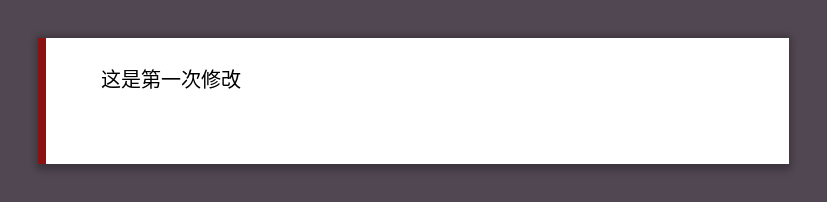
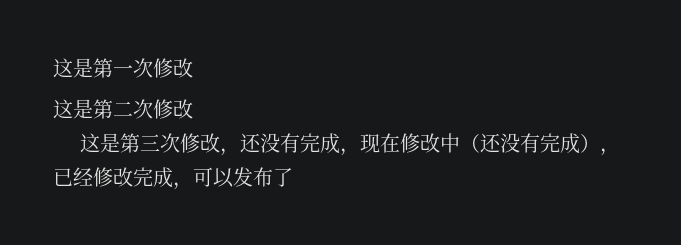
(241, 79) none -> [53,99,193,119] [79,133,620,156] [53,167,293,190] // 这是第二次修改 // 这是第三次修改，还没有完成，现在修改中（还没有完成），已经修改完成，可以发布了

